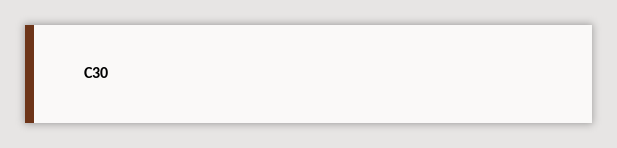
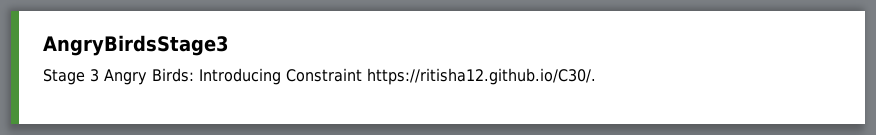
[84,67,108,78] C30 -> [43,35,229,56] [43,68,596,85] AngryBirdsStage3 // Stage 3 Angry Birds: Introducing Constraint https://ritisha12.github.io/C30/.

